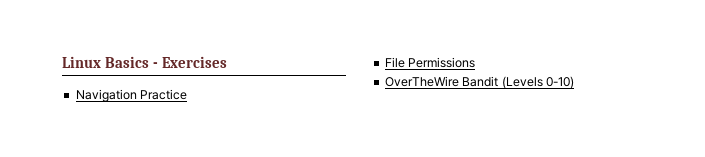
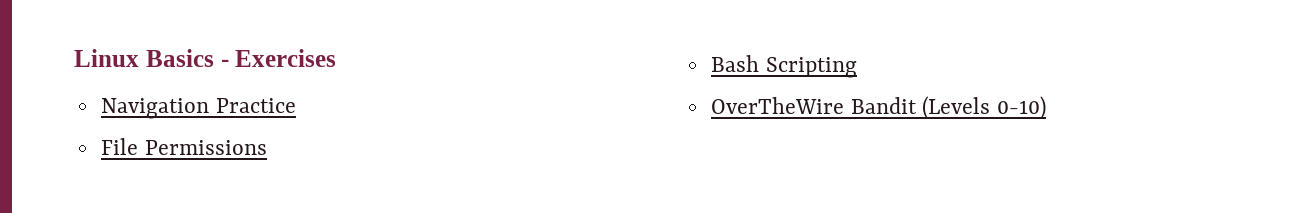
(476, 62) none -> [710,55,857,78] // Bash Scripting

